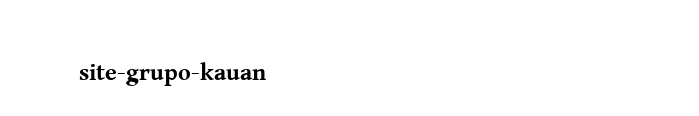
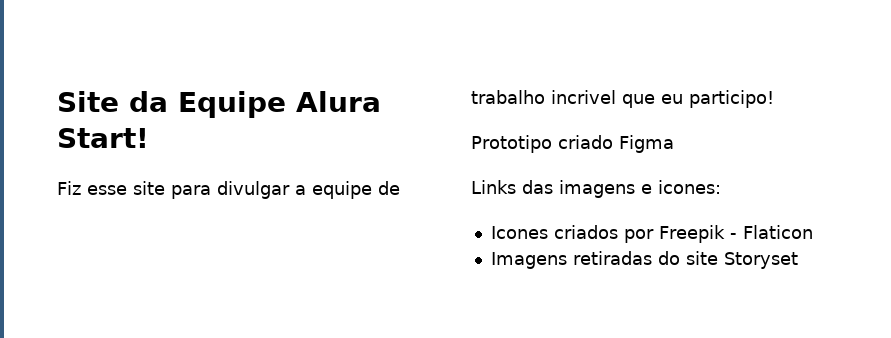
[79,62,266,86] site-grupo-kauan -> [57,91,381,118] [57,128,149,148] [57,181,400,199] [471,90,774,108] [471,135,674,153] [471,180,721,198] [490,225,813,243] [490,251,798,269] Site da Equipe Alura Start! // Fiz esse site para divulgar a equipe de trabalho incrivel que eu participo! // Prototipo criado Figma // Links das imagens e icones: // Icones criados por Freepik - Flaticon // Imagens retiradas do site Storyset

